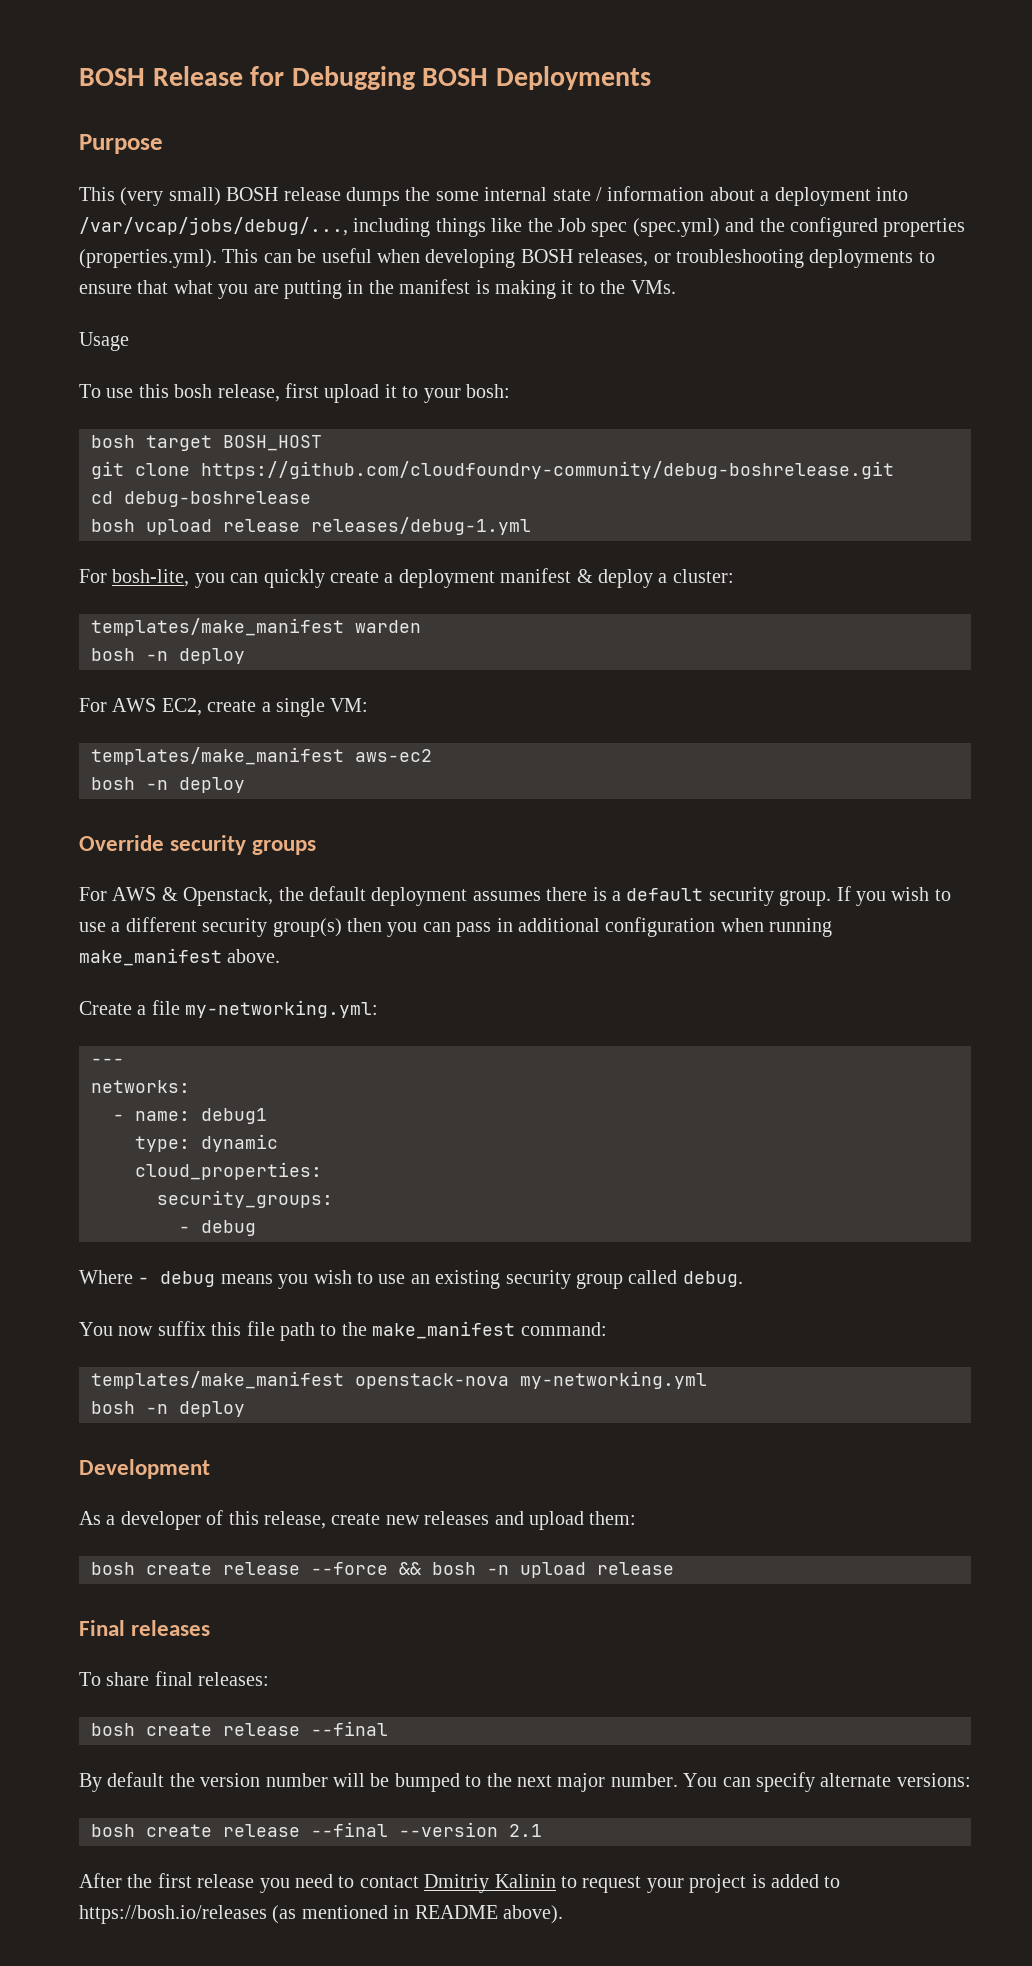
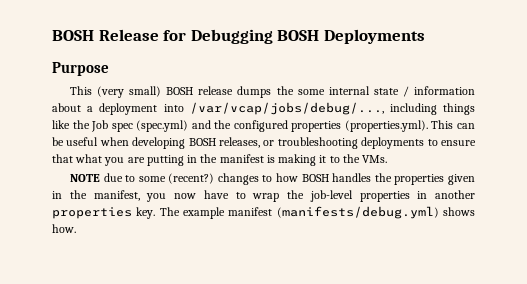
[79,332,129,351] [79,383,510,403] [91,435,322,451] [91,461,894,479] [91,491,311,507] [91,517,531,535] [79,568,734,588] [91,618,421,636] [91,648,245,664] [79,698,369,717] [91,747,432,765] [91,777,245,793] [79,835,317,855] [79,886,951,906] [79,917,833,937] [79,948,281,966] [79,1000,379,1018] [91,1058,124,1065] [91,1080,190,1093] [113,1108,267,1124] [135,1134,278,1152] [135,1162,322,1180] [157,1190,333,1208] [179,1220,256,1236] [79,1270,743,1289] [79,1321,607,1341] [91,1371,707,1389] [91,1401,245,1417] [79,1459,210,1479] [79,1510,637,1530] [91,1562,674,1578] [79,1620,211,1636] [79,1671,270,1686] [91,1721,388,1736] [79,1772,971,1792] [91,1822,542,1837] [79,1873,841,1893] [79,1905,563,1924] Usage // To use this bosh release, first upload it to your bosh: // bosh target BOSH_HOST // git clone https://github.com/cloudfoundry-community/debug-boshrelease.git // cd debug-boshrelease // bosh upload release releases/debug-1.yml // For bosh-lite, you can quickly create a deployment manifest & deploy a cluster: // templates/make_manifest warden // bosh -n deploy // For AWS EC2, create a single VM: // templates/make_manifest aws-ec2 // bosh -n deploy // Override security groups // For AWS & Openstack, the default deployment assumes there is a default security group. If you wish to use a different security group(s) then you can pass in additional configuration when running make_manifest above. // Create a file my-networking.yml: // --- // networks: // - name: debug1 // type: dynamic // cloud_properties: // security_groups: // - debug // Where - debug means you wish to use an existing security group called debug. // You now suffix this file path to the make_manifest command: // templates/make_manifest openstack-nova my-networking.yml // bosh -n deploy // Development // As a developer of this release, create new releases and upload them: // bosh create release --force && bosh -n upload release // Final releases // To share final releases: // bosh create release --final // By default the version number will be bumped to the next major number. You can specify alternate versions: // bosh create release --final --version 2.1 // After the first release you need to contact Dmitriy Kalinin to request your project is added to https://bosh.io/releases (as mentioned in README above). -> [69,173,475,185] [52,190,475,202] [52,206,475,219] [52,224,76,233] NOTE due to some (recent?) changes to how BOSH handles the properties given in the manifest, you now have to wrap the job-level properties in another properties key. The example manifest (manifests/debug.yml) shows how.

